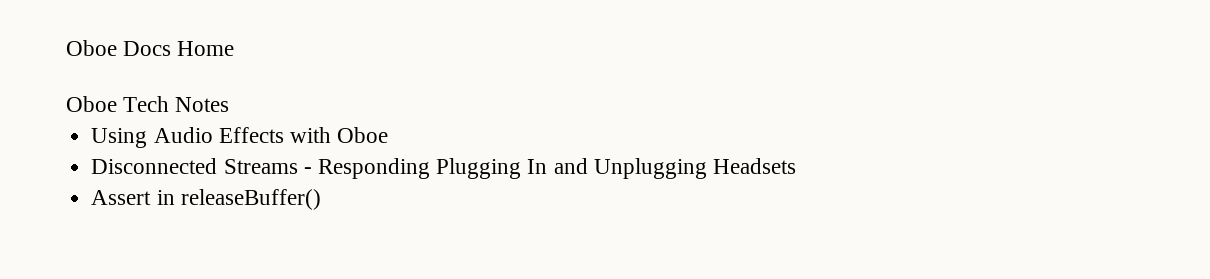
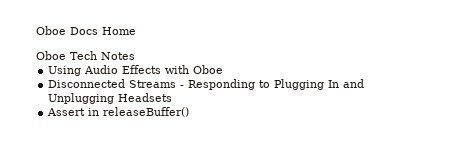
(430, 168) none -> [259,80,271,88] to

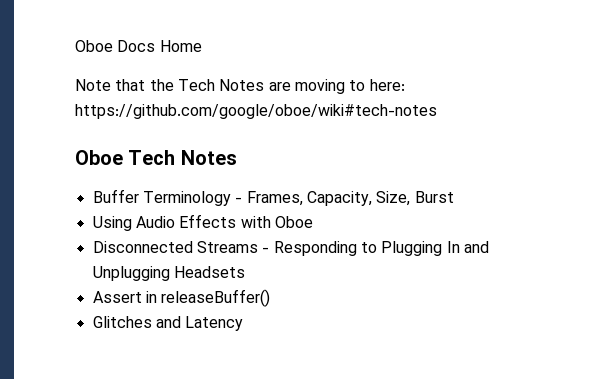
[36,51,135,60] Oboe Tech Notes -> [75,79,405,94] [75,104,437,119] [75,150,237,165] [92,189,454,206] Note that the Tech Notes are moving to here: https://github.com/google/oboe/wiki#tech-notes // Oboe Tech Notes // Buffer Terminology - Frames, Capacity, Size, Burst
(190, 112) none -> [92,316,244,331] // Glitches and Latency

